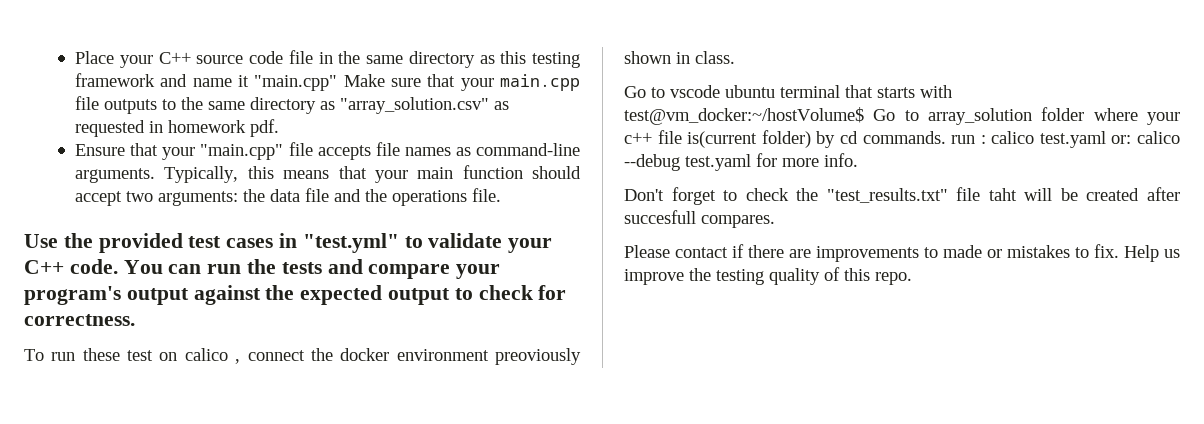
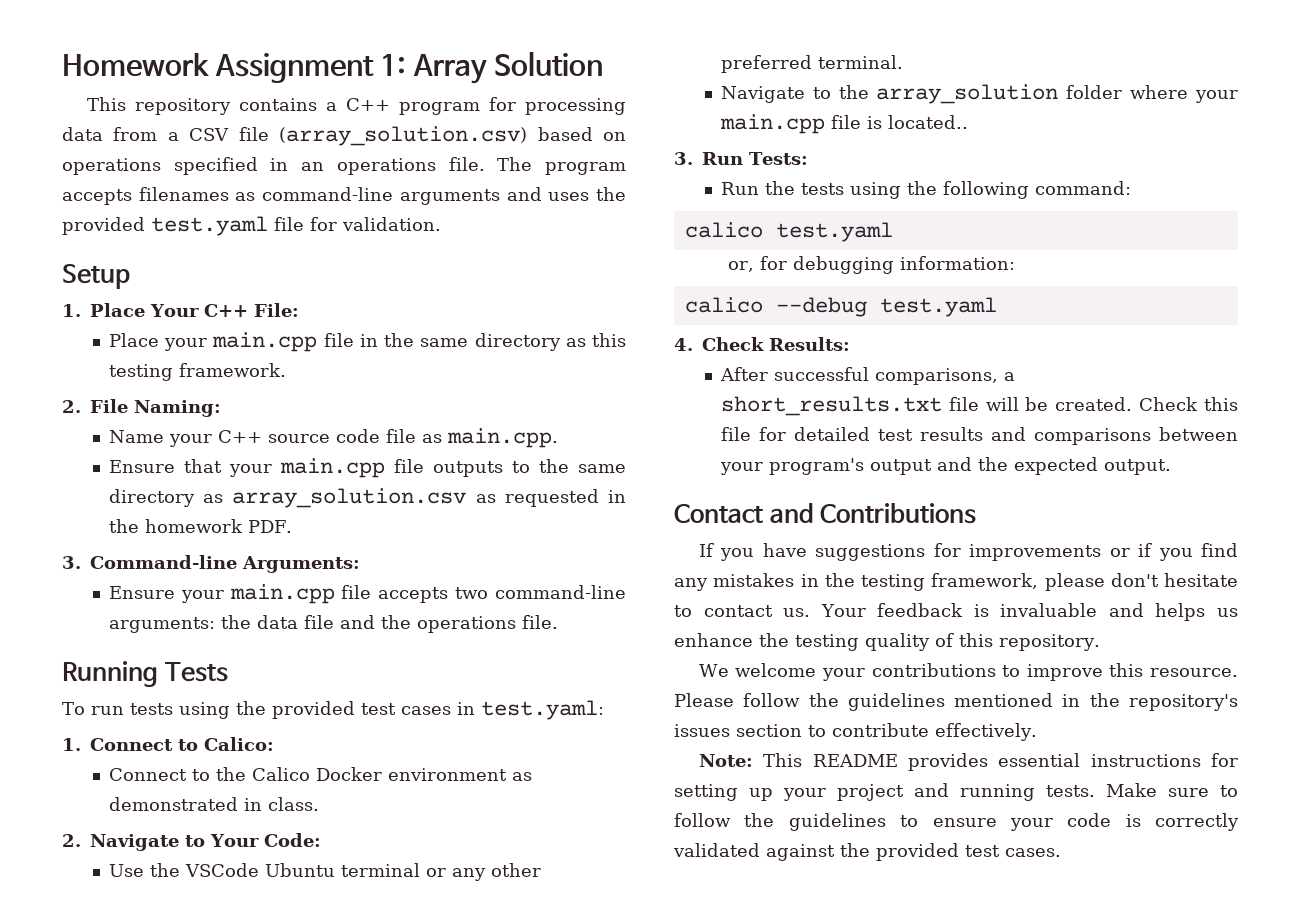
[75,51,284,68] Place your C++ source code -> [62,51,603,84] [86,97,626,115] [62,126,626,146] [62,157,626,175] [62,187,626,205] [62,216,441,236] [62,264,130,289] [62,303,299,317] [108,332,318,352] Homework Assignment 1: Array Solution // This repository contains a C++ program for processing data from a CSV file (array_solution.csv) based on operations specified in an operations file. The program accepts filenames as command-line arguments and uses the provided test.yaml file for validation. // Setup // 1. Place Your C++ File: // Place your main.cpp
[75,73,422,91] framework and name it "main.cpp" Make sure -> [178,363,286,377] [62,399,221,417] [108,428,558,448] [108,460,175,473] framework. // 2. File Naming: // Name your C++ source code file as main.cpp. // Ensure
[340,97,490,114] "array_solution.csv" -> [232,488,467,508] array_solution.csv
[168,119,280,137] [75,142,581,160] [75,165,581,183] [75,191,154,206] homework pdf. // Ensure that your "main.cpp" file accepts file names as command-line arguments. Typically, this means that your main function should accept two -> [108,519,292,533] [62,555,360,573] [108,584,626,604] the homework PDF. // 3. Command-line Arguments: // Ensure your main.cpp file accepts two command-line
[24,234,58,248] Use -> [62,661,228,687] [62,702,230,719] Running Tests // To run tests using
[302,233,553,253] [24,259,501,279] [24,285,567,305] [24,314,135,326] [24,348,581,365] [624,51,735,64] [624,85,952,98] [624,107,1180,125] [624,130,1180,148] [624,153,858,171] [624,187,1180,205] [624,210,775,228] [624,244,1180,262] [624,269,684,285] "test.yml" to validate your C++ code. You can run the tests and compare your program's output against the expected output to check for correctness. // To run these test on calico , connect the docker environment preoviously shown in class. // Go to vscode ubuntu terminal that starts with test@vm_docker:~/hostVolume$ Go to array_solution folder where your c++ file is(current folder) by cd commands. run : calico test.yaml or: calico --debug test.yaml for more info. // Don't forget to check the "test_results.txt" file taht will be created after succesfull compares. // Please contact if there are improvements to made or mistakes to fix. Help us improve -> [480,700,604,720] [62,737,274,751] [108,767,532,781] [108,797,319,811] [62,833,321,851] [108,863,541,881] [720,55,903,73] [720,84,1238,104] [719,114,968,134] [674,152,808,165] [720,181,1131,199] [684,222,893,242] [728,256,1016,274] [684,297,997,317] [674,337,850,351] [719,367,1015,385] [720,396,1238,416] [720,427,1238,445] [719,457,1171,475] [674,503,977,524] [698,543,1238,561] [674,573,1238,591] [674,603,1238,621] [674,633,753,647] test.yaml: // 1. Connect to Calico: // Connect to the Calico Docker environment as demonstrated in class. // 2. Navigate to Your Code: // Use the VSCode Ubuntu terminal or any other preferred terminal. // Navigate to the array_solution folder where your main.cpp file is located.. // 3. Run Tests: // Run the tests using the following command: // calico test.yaml // or, for debugging information: // calico --debug test.yaml // 4. Check Results: // After successful comparisons, a short_results.txt file will be created. Check this file for detailed test results and comparisons between your program's output and the expected output. // Contact and Contributions // If you have suggestions for improvements or if you find any mistakes in the testing framework, please don't hesitate to contact us. Your feedback is invaluable and helps us enhance
[875,272,912,285] repo. -> [999,634,1100,651] [698,663,1238,681] [674,693,1238,711] [674,723,1037,741] [698,753,1238,771] [674,783,1238,801] [674,813,1239,831] [673,843,1061,861] repository. // We welcome your contributions to improve this resource. Please follow the guidelines mentioned in the repository's issues section to contribute effectively. // Note: This README provides essential instructions for setting up your project and running tests. Make sure to follow the guidelines to ensure your code is correctly validated against the provided test cases.

